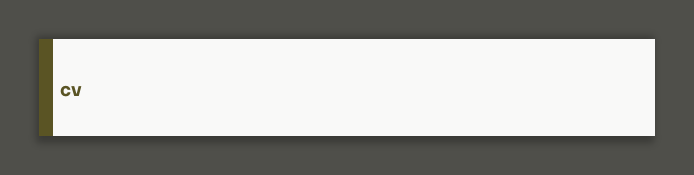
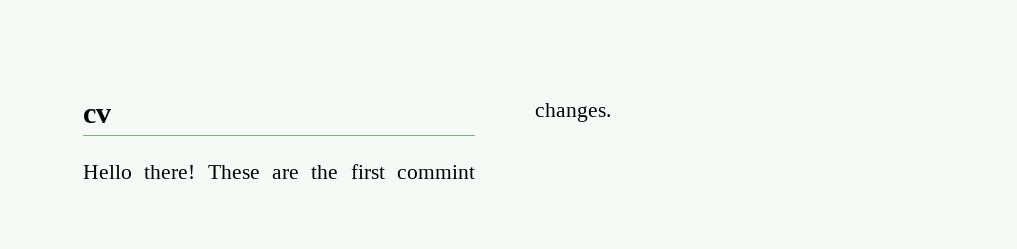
(82, 91) none -> [83,164,475,179] [535,103,611,122] // Hello there! These are the first commint changes.

